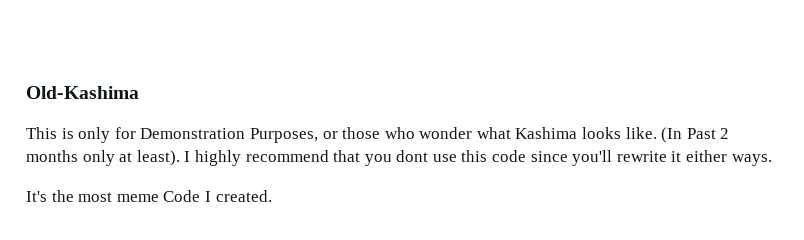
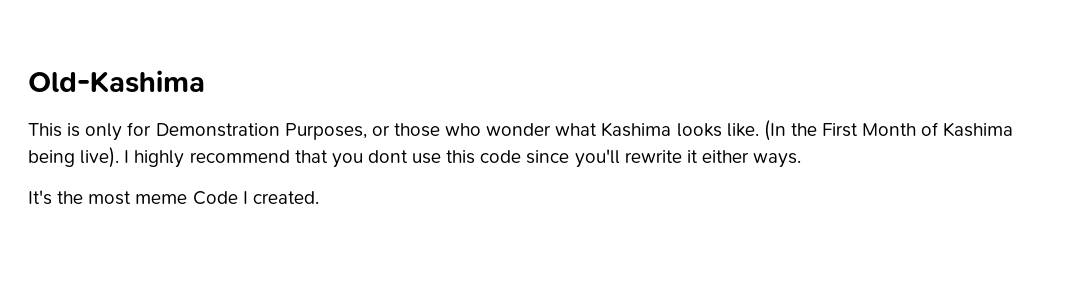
[686,128,730,139] [26,150,180,166] Past 2 months only at least). -> [790,122,1014,137] [28,147,120,168] the First Month of Kashima being live).

